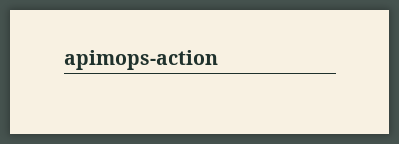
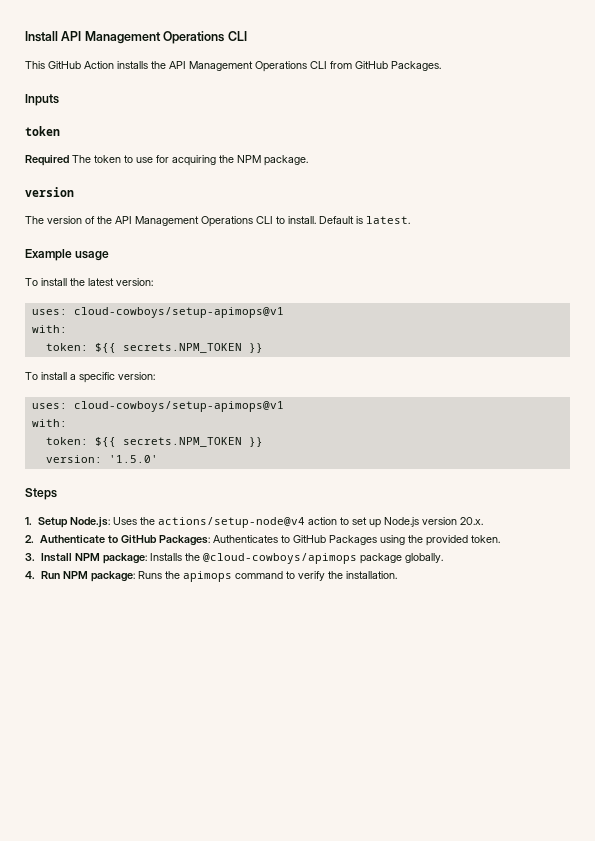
[64,50,218,70] apimops-action -> [25,31,247,44] [25,61,441,72] [25,94,59,106] [25,126,60,136] [25,155,308,166] [25,187,74,197] [25,216,410,227] [25,249,110,261] [25,278,153,286] [31,307,284,318] [31,325,67,333] [45,343,263,353] [25,372,155,383] [31,401,284,412] [31,419,67,427] [45,437,263,447] [45,455,158,463] [25,488,57,500] [25,517,484,528] [25,535,500,546] [25,553,443,564] [25,571,397,582] Install API Management Operations CLI // This GitHub Action installs the API Management Operations CLI from GitHub Packages. // Inputs // token // Required The token to use for acquiring the NPM package. // version // The version of the API Management Operations CLI to install. Default is latest. // Example usage // To install the latest version: // uses: cloud-cowboys/setup-apimops@v1 // with: // token: ${{ secrets.NPM_TOKEN }} // To install a specific version: // uses: cloud-cowboys/setup-apimops@v1 // with: // token: ${{ secrets.NPM_TOKEN }} // version: '1.5.0' // Steps // 1. Setup Node.js: Uses the actions/setup-node@v4 action to set up Node.js version 20.x. // 2. Authenticate to GitHub Packages: Authenticates to GitHub Packages using the provided token. // 3. Install NPM package: Installs the @cloud-cowboys/apimops package globally. // 4. Run NPM package: Runs the apimops command to verify the installation.

